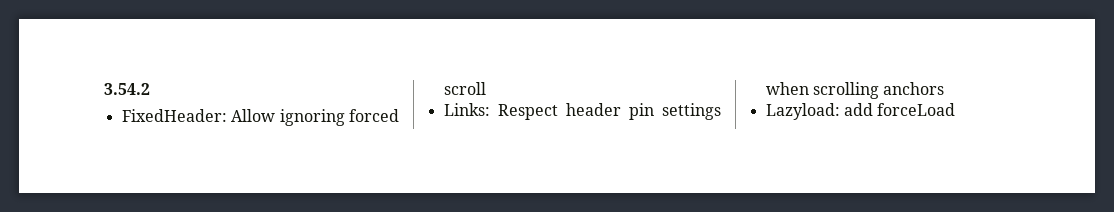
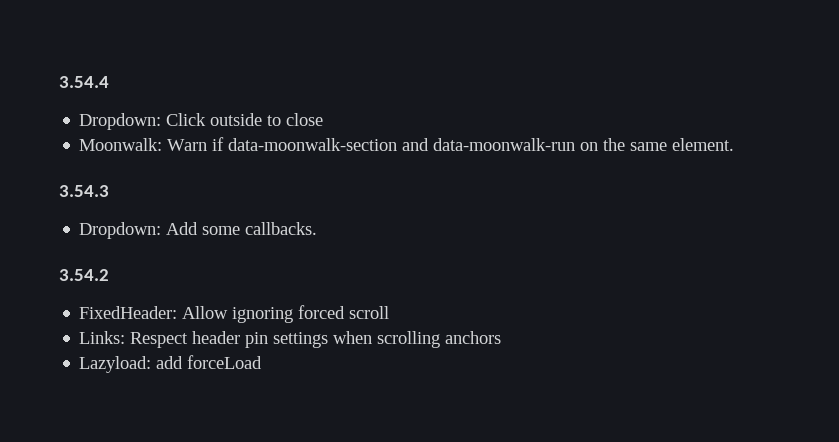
(104, 89) none -> [59,76,109,88] [79,113,324,130] [79,137,735,151] [59,185,109,197] [79,222,318,239] 3.54.4 // Dropdown: Click outside to close // Moonwalk: Warn if data-moonwalk-section and data-moonwalk-run on the same element. // 3.54.3 // Dropdown: Add some callbacks. //

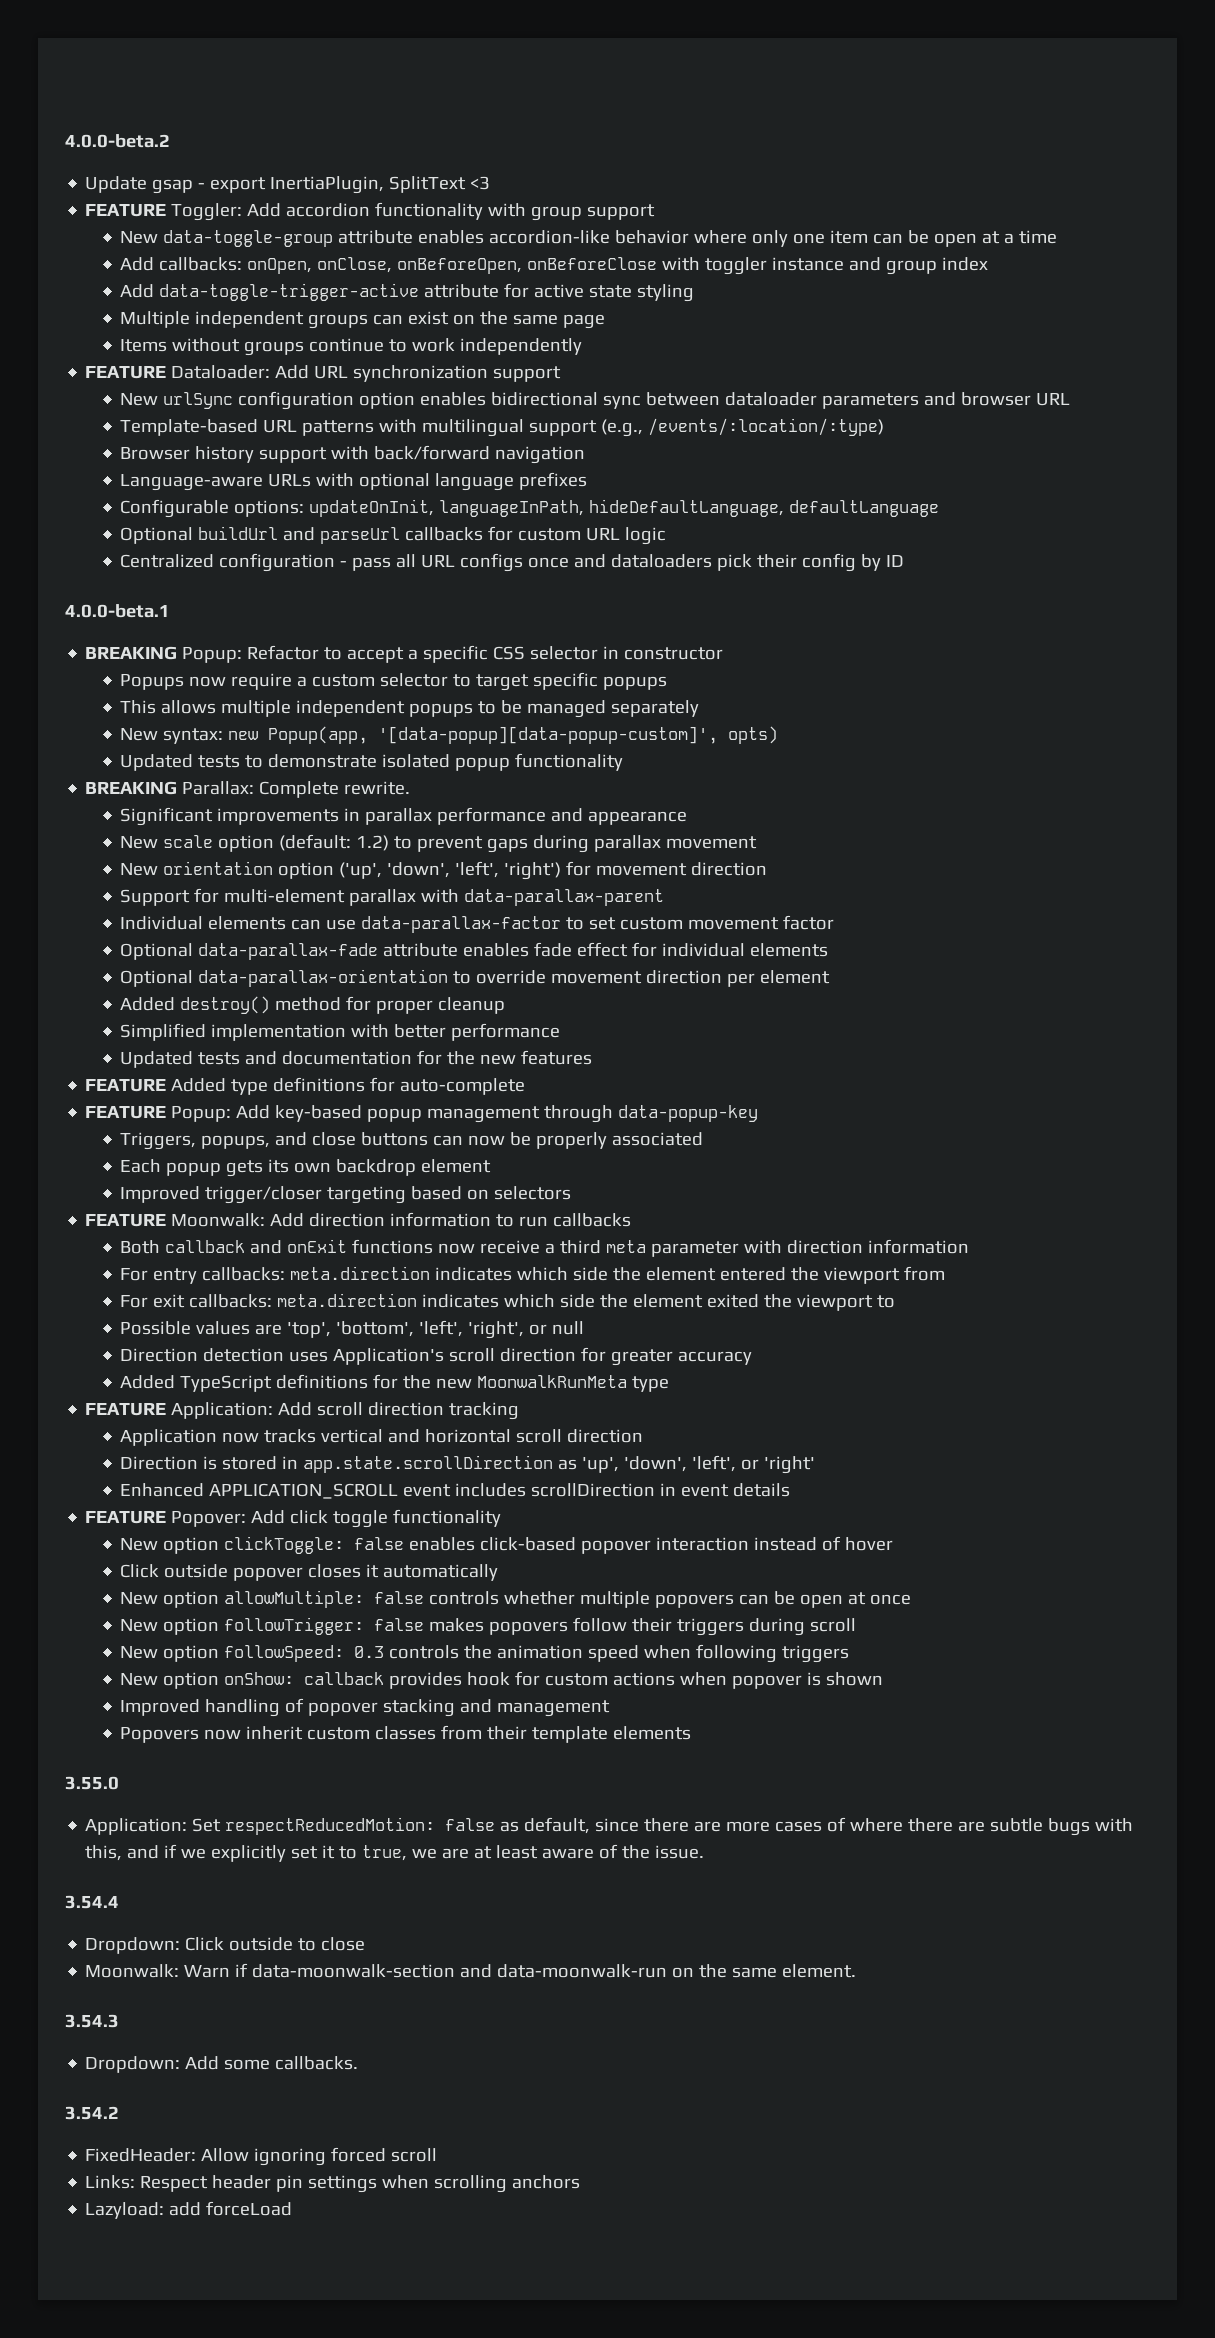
(59, 82) none -> [65,134,170,148] [85,176,491,194] [85,202,656,221] [120,230,1058,247] [120,257,989,275] [120,283,695,302] [120,311,606,329] [120,338,583,356] [85,365,562,382] [120,391,1071,410] [120,418,885,437] [120,445,586,464] [120,472,588,491] [120,499,940,518] [120,526,667,545] [120,553,905,572] [65,604,170,618] [85,645,724,663] [120,672,668,691] [120,700,700,718] [120,726,779,744] [120,753,624,771] [85,781,411,798] [120,807,688,826] [120,834,758,853] [120,861,768,880] [120,888,665,906] [120,915,835,933] [120,942,829,960] [120,969,831,987] [120,996,506,1014] [120,1023,561,1041] [120,1050,593,1068] [85,1077,526,1095] [85,1105,759,1123] [120,1132,704,1150] [120,1159,492,1177] [120,1186,572,1204] [85,1212,632,1227] [120,1239,970,1257] [120,1266,946,1284] [120,1293,896,1311] [120,1320,585,1339] [120,1347,753,1366] [120,1374,670,1392] [85,1402,520,1420] [120,1429,644,1446] [120,1455,816,1474] [120,1483,791,1499] [85,1509,502,1528] [120,1536,894,1554] [120,1564,499,1581] [120,1590,912,1608] [120,1617,857,1636] [120,1644,850,1663] [120,1671,884,1689] [120,1698,611,1717] [120,1725,692,1743] [65,1776,119,1790] [85,1817,1134,1836] [85,1844,705,1862] 4.0.0-beta.2 // Update gsap - export InertiaPlugin, SplitText <3 // FEATURE Toggler: Add accordion functionality with group support // New data-toggle-group attribute enables accordion-like behavior where only one item can be open at a time // Add callbacks: onOpen, onClose, onBeforeOpen, onBeforeClose with toggler instance and group index // Add data-toggle-trigger-active attribute for active state styling // Multiple independent groups can exist on the same page // Items without groups continue to work independently // FEATURE Dataloader: Add URL synchronization support // New urlSync configuration option enables bidirectional sync between dataloader parameters and browser URL // Template-based URL patterns with multilingual support (e.g., /events/:location/:type) // Browser history support with back/forward navigation // Language-aware URLs with optional language prefixes // Configurable options: updateOnInit, languageInPath, hideDefaultLanguage, defaultLanguage // Optional buildUrl and parseUrl callbacks for custom URL logic // Centralized configuration - pass all URL configs once and dataloaders pick their config by ID // 4.0.0-beta.1 // BREAKING Popup: Refactor to accept a specific CSS selector in constructor // Popups now require a custom selector to target specific popups // This allows multiple independent popups to be managed separately // New syntax: new Popup(app, '[data-popup][data-popup-custom]', opts) // Updated tests to demonstrate isolated popup functionality // BREAKING Parallax: Complete rewrite. // Significant improvements in parallax performance and appearance // New scale option (default: 1.2) to prevent gaps during parallax movement // New orientation option ('up', 'down', 'left', 'right') for movement direction // Support for multi-element parallax with data-parallax-parent // Individual elements can use data-parallax-factor to set custom movement factor // Optional data-parallax-fade attribute enables fade effect for individual elements // Optional data-parallax-orientation to override movement direction per element // Added destroy() method for proper cleanup // Simplified implementation with better performance // Updated tests and documentation for the new features // FEATURE Added type definitions for auto-complete // FEATURE Popup: Add key-based popup management through data-popup-key // Triggers, popups, and close buttons can now be properly associated // Each popup gets its own backdrop element // Improved trigger/closer targeting based on selectors // FEATURE Moonwalk: Add direction information to run callbacks // Both callback and onExit functions now receive a third meta parameter with direction information // For entry callbacks: meta.direction indicates which side the element entered the viewport from // For exit callbacks: meta.direction indicates which side the element exited the viewport to // Possible values are 'top', 'bottom', 'left', 'right', or null // Direction detection uses Application's scroll direction for greater accuracy // Added TypeScript definitions for the new MoonwalkRunMeta type // FEATURE Application: Add scroll direction tracking // Application now tracks vertical and horizontal scroll direction // Direction is stored in app.state.scrollDirection as 'up', 'down', 'left', or 'right' // Enhanced APPLICATION_SCROLL event includes scrollDirection in event details // FEATURE Popover: Add click toggle functionality // New option clickToggle: false enables click-based popover interaction instead of hover // Click outside popover closes it automatically // New option allowMultiple: false controls whether multiple popovers can be open at once // New option followTrigger: false makes popovers follow their triggers during scroll // New option followSpeed: 0.3 controls the animation speed when following triggers // New option onShow: callback provides hook for custom actions when popover is shown // Improved handling of popover stacking and management // Popovers now inherit custom classes from their template elements // 3.55.0 // Application: Set respectReducedMotion: false as default, since there are more cases of where there are subtle bugs with this, and if we explicitly set it to true, we are at least aware of the issue. //

